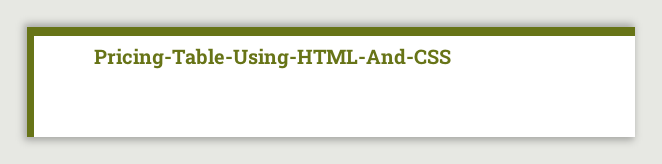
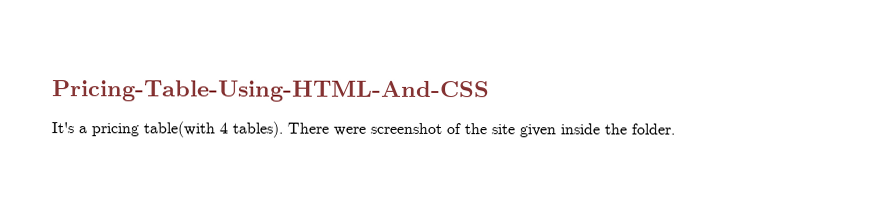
(451, 58) none -> [51,121,675,138] // It's a pricing table(with 4 tables). There were screenshot of the site given inside the folder.

